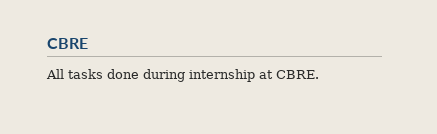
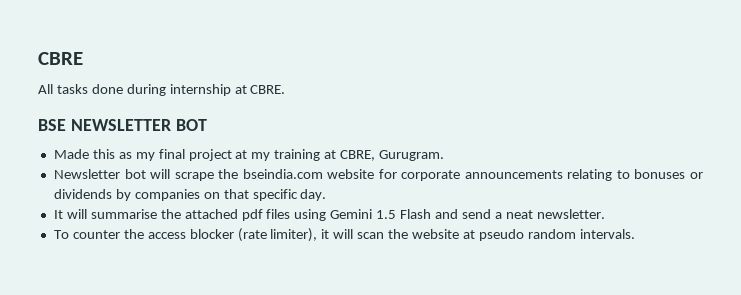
(319, 74) none -> [38,119,207,131] [53,149,445,161] [53,169,703,181] [53,189,327,201] [53,209,605,221] [53,228,635,242] // BSE NEWSLETTER BOT // Made this as my final project at my training at CBRE, Gurugram. // Newsletter bot will scrape the bseindia.com website for corporate announcements relating to bonuses or dividends by companies on that specific day. // It will summarise the attached pdf files using Gemini 1.5 Flash and send a neat newsletter. // To counter the access blocker (rate limiter), it will scan the website at pseudo random intervals.

